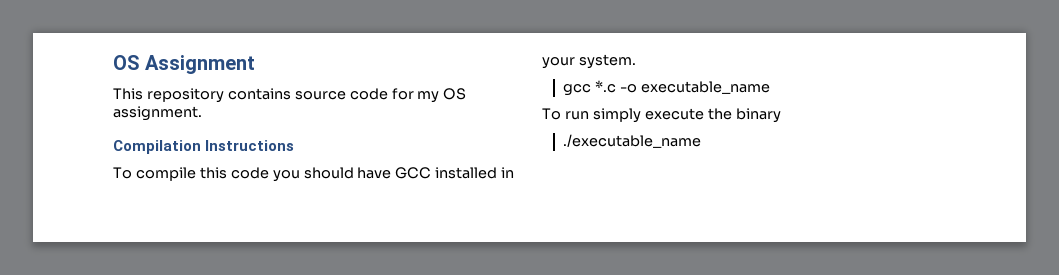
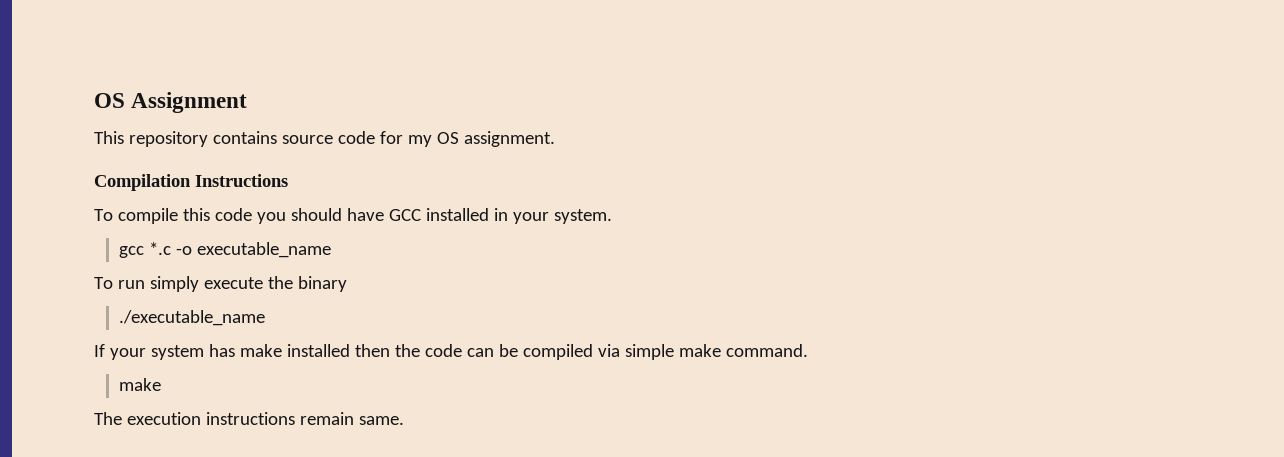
(702, 141) none -> [94,344,808,360] [119,378,162,391] [94,412,404,425] // If your system has make installed then the code can be compiled via simple make command. // make // The execution instructions remain same.

